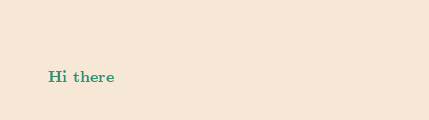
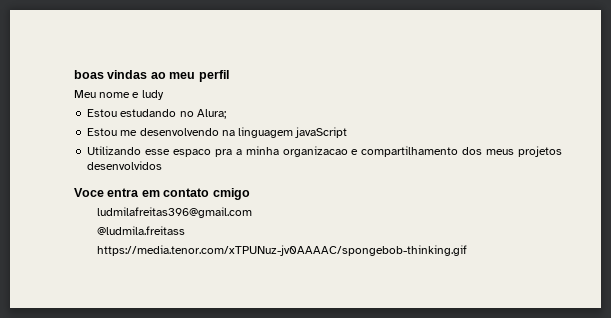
[48,70,114,82] Hi there -> [74,70,229,82] [74,90,164,100] [87,109,226,119] [87,127,348,138] [87,146,562,157] [87,161,163,170] [74,188,250,200] [97,207,253,218] [97,226,186,235] [97,245,468,256] boas vindas ao meu perfil // Meu nome e ludy // Estou estudando no Alura; // Estou me desenvolvendo na linguagem javaScript // Utilizando esse espaco pra a minha organizacao e compartilhamento dos meus projetos desenvolvidos // Voce entra em contato cmigo // ludmilafreitas396@gmail.com // @ludmila.freitass // https://media.tenor.com/xTPUNuz-jv0AAAAC/spongebob-thinking.gif

